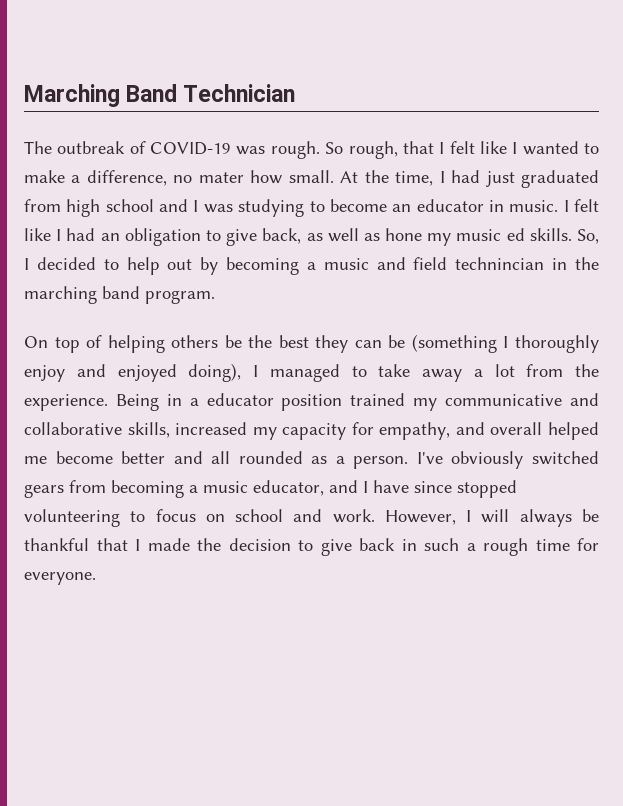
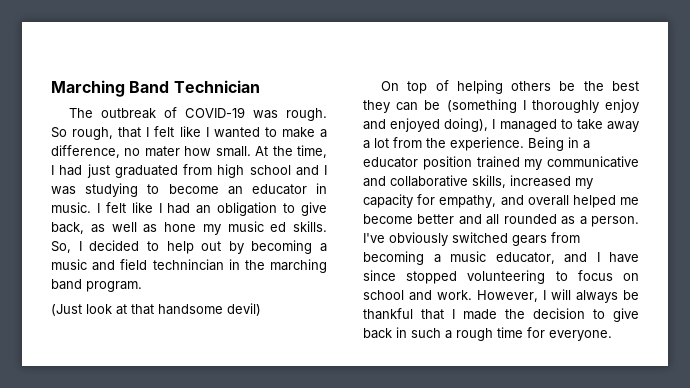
(215, 297) none -> [51,303,261,316] // (Just look at that handsome devil)

